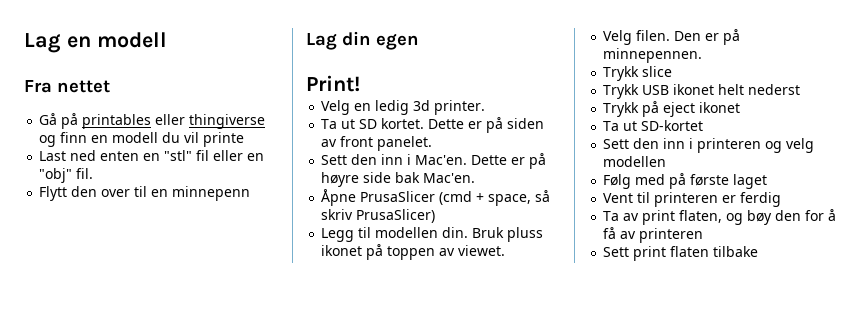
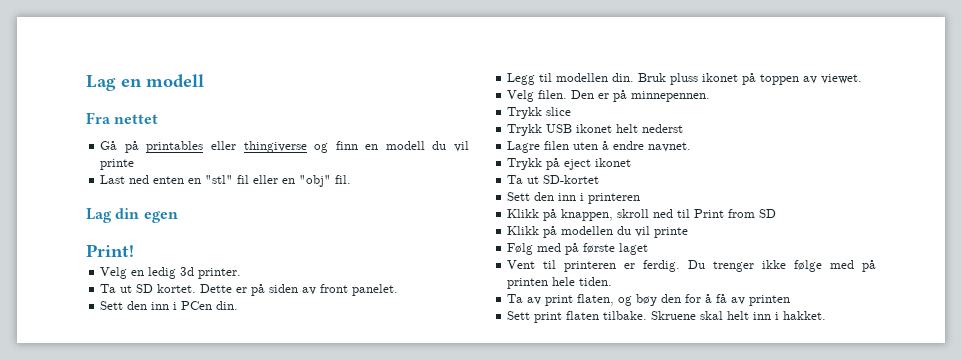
[39,186,251,201] // Flytt den over til en minnepenn -> (352, 179) none
[415,153,547,169] [321,172,476,187] [321,189,551,206] [321,209,436,223] Mac'en. Dette er på høyre side bak Mac'en. // Åpne PrusaSlicer (cmd + space, så skriv PrusaSlicer) -> [181,301,239,310] PCen din.
(801, 89) none -> [507,141,692,153] // Lagre filen uten å endre navnet.
[765,138,815,153] [603,156,667,167] og velg modellen -> [507,209,777,221] [507,226,689,238] // Klikk på knappen, skroll ned til Print from SD // Klikk på modellen du vil printe
[740,192,782,207] ferdig -> [643,260,877,272] [507,277,613,289] ferdig. Du trenger ikke følge med på printen hele tiden.
[639,228,704,243] printeren -> [749,295,791,306] printen
[713,246,759,257] tilbake -> [603,311,827,320] tilbake. Skruene skal helt inn i hakket.

